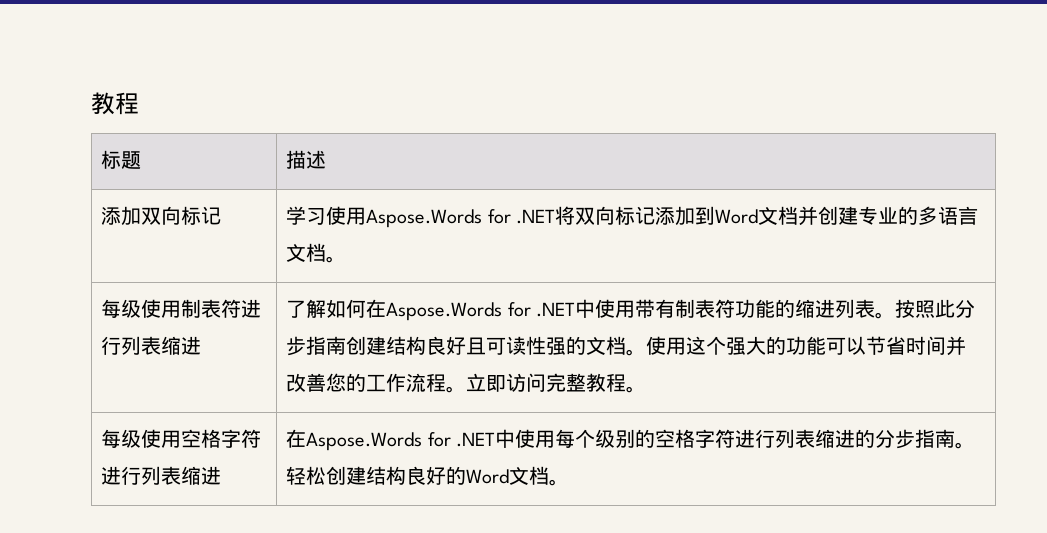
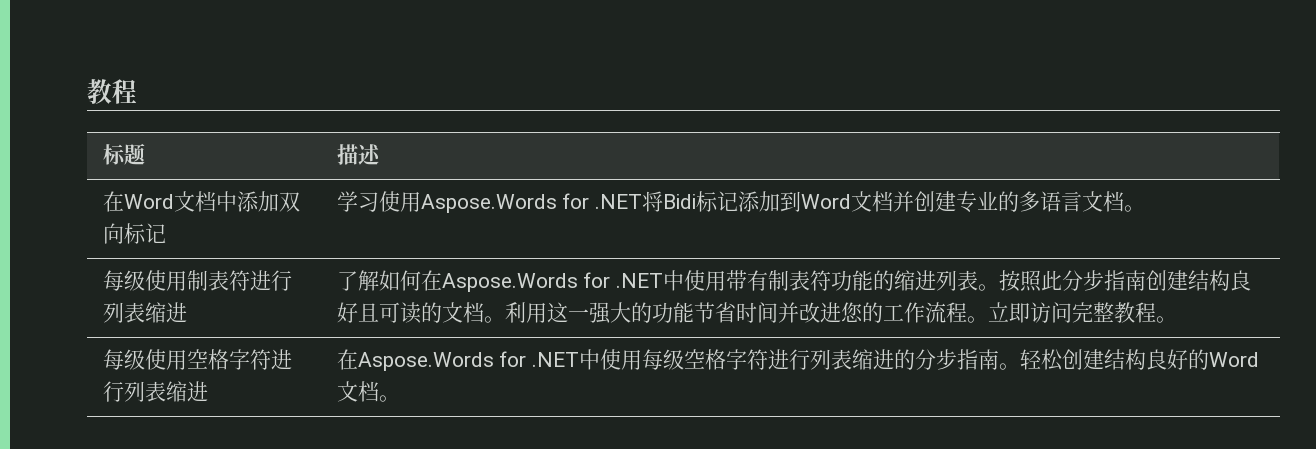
(327, 159) none -> [102,191,237,212] 在Word文档中
[575,206,616,225] 双向 -> [662,194,696,209] Bidi
[526,336,567,355] 性强 -> (421, 313) none
[646,336,727,355] 使用这个 -> [504,302,589,323] 利用这一
[826,336,867,355] 可以 -> (694, 312) none
[306,373,327,392] 善 -> [819,302,841,323] 进
[575,429,656,448] 个级别的 -> [662,349,684,370] 级

